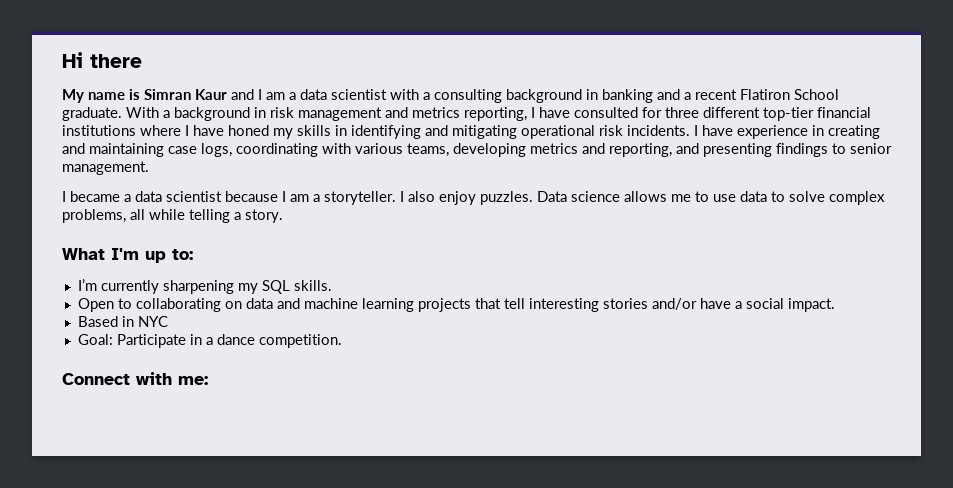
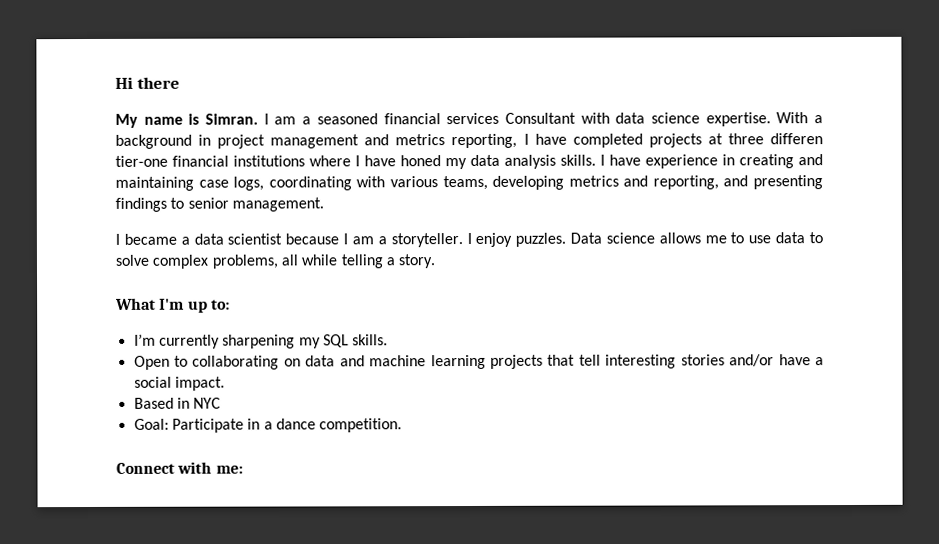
[144,89,839,103] [62,107,122,121] Simran Kaur and I am a data scientist with a consulting background in banking and a recent Flatiron School graduate. -> [205,112,771,127] Simran. I am a seasoned financial services Consultant with data science expertise.
[270,107,294,118] risk -> [217,134,266,149] project
[574,107,814,121] consulted for three different top-tier -> [572,133,824,148] [115,155,168,167] completed projects at three differen tier-one
[297,125,690,139] skills in identifying and mitigating operational risk incidents. -> [470,154,596,169] data analysis skills.
[408,191,435,202] also -> (472, 238) none

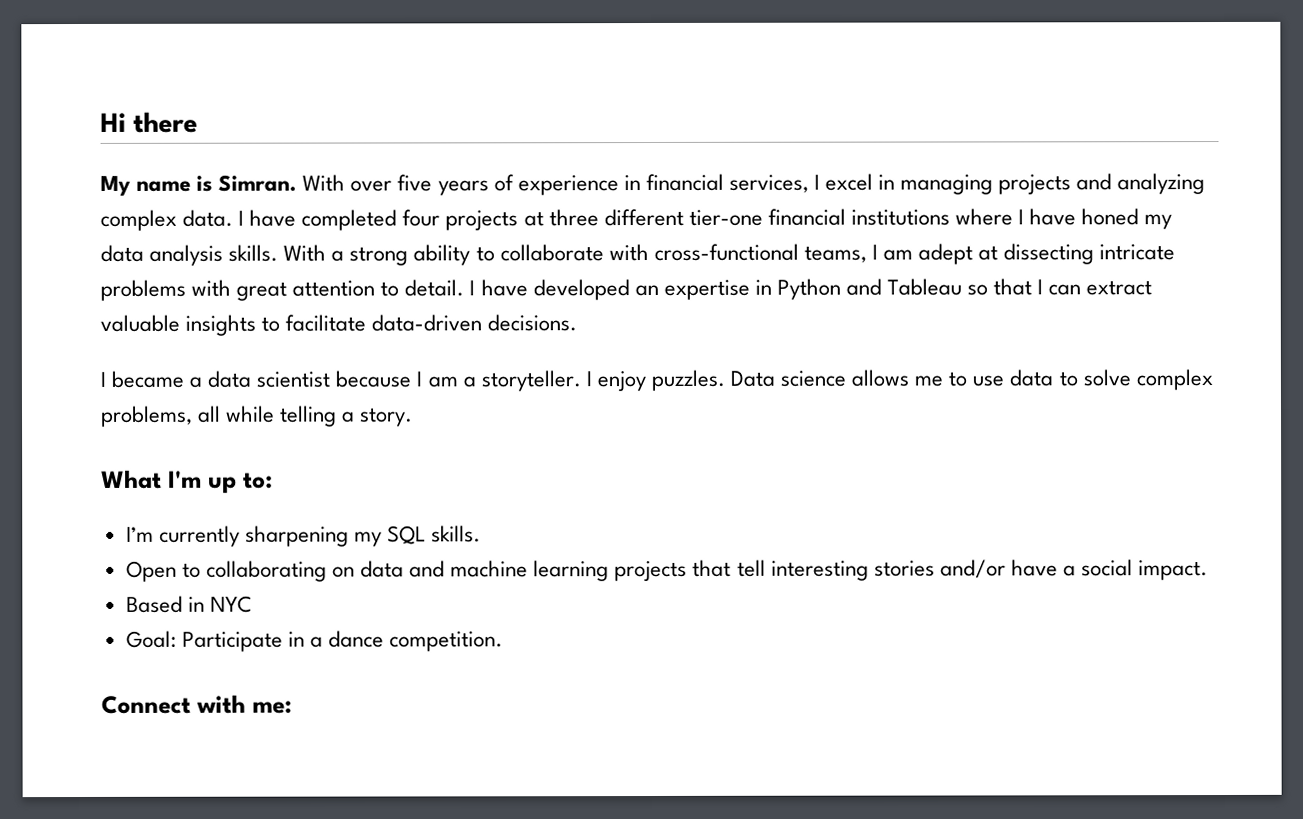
[263,112,823,127] [115,133,518,149] I am a seasoned financial services Consultant with data science expertise. With a background in project management and metrics reporting, -> [302,173,1206,196] [100,209,234,231] With over five years of experience in financial services, I excel in managing projects and analyzing complex data.
(643, 140) none -> [402,209,441,227] four
[770,133,824,145] differen -> [603,208,684,227] different
[600,154,823,169] [115,175,824,191] [115,197,324,212] I have experience in creating and maintaining case logs, coordinating with various teams, developing metrics and reporting, and presenting findings to senior management. -> [283,243,1176,266] [100,278,1153,301] [100,314,578,336] With a strong ability to collaborate with cross-functional teams, I am adept at dissecting intricate problems with great attention to detail. I have developed an expertise in Python and Tableau so that I can extract valuable insights to facilitate data-driven decisions.

